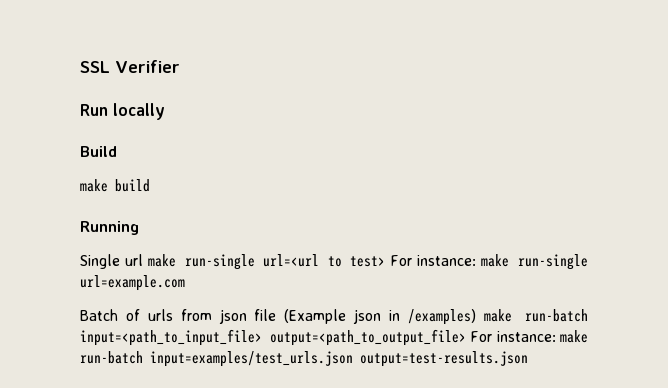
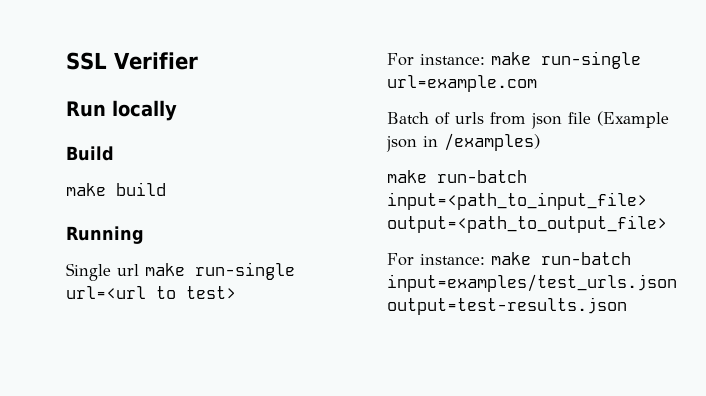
(386, 261) none -> (236, 292) //
(476, 317) none -> (540, 142) //
(466, 337) none -> (667, 224) //

